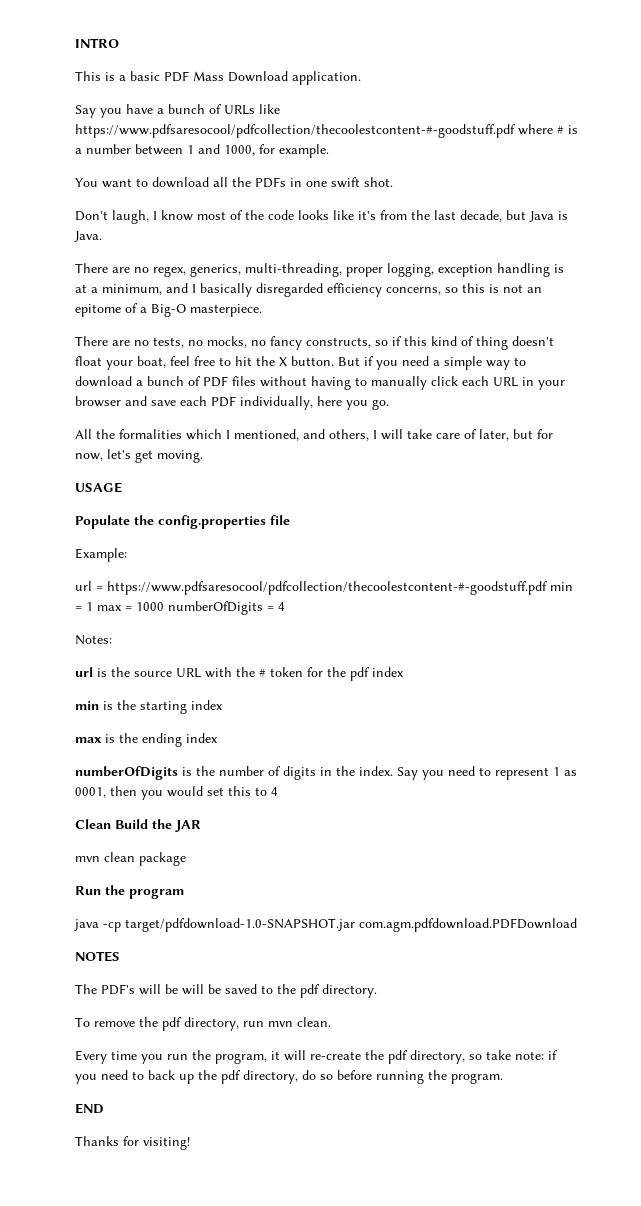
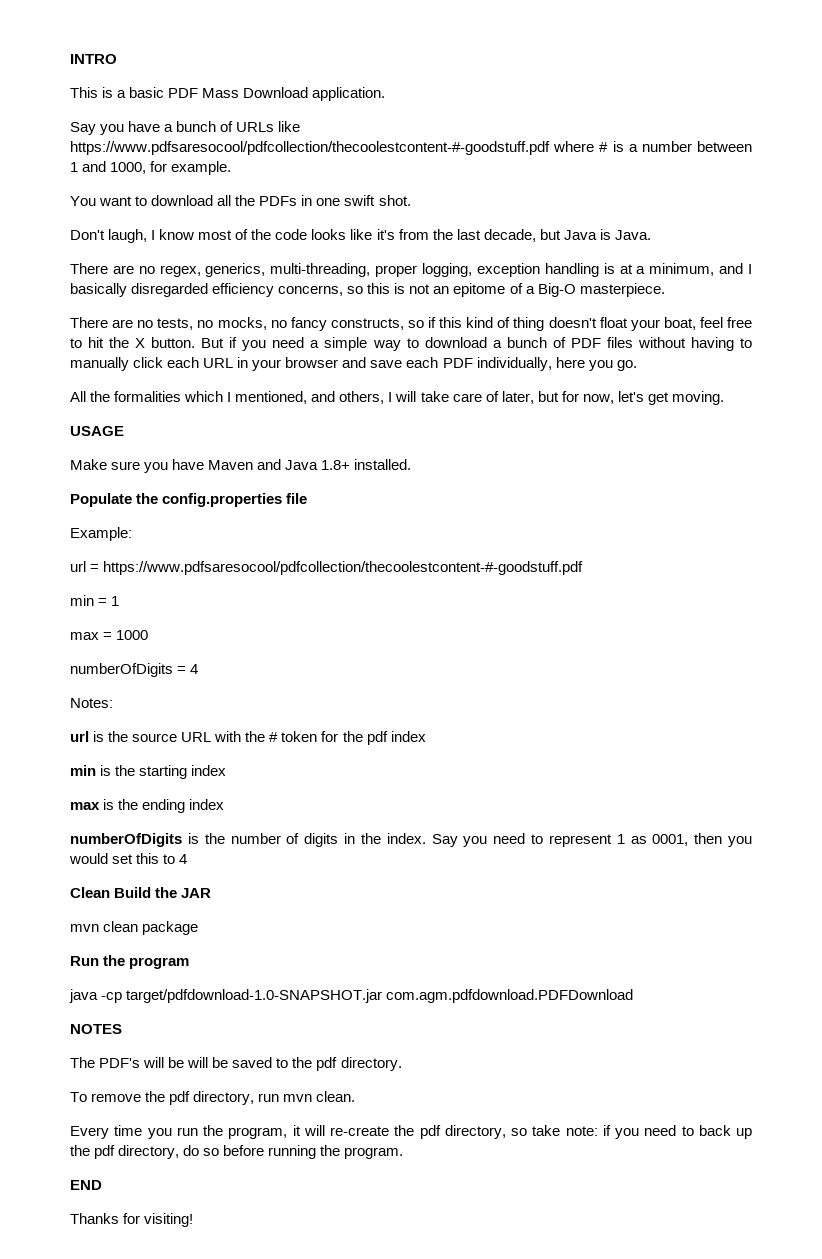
(122, 487) none -> [70,459,412,473] // Make sure you have Maven and Java 1.8+ installed.
(548, 588) none -> (584, 568) //
(93, 606) none -> (120, 601) //
(164, 606) none -> (149, 635) //

